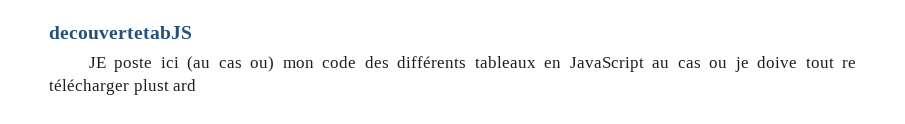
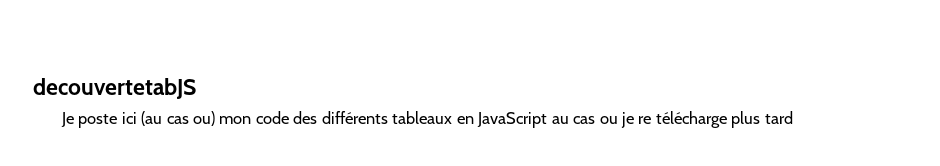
[88,57,106,68] JE -> [60,112,74,127] Je
[757,56,857,68] [49,79,197,95] doive tout re télécharger plust ard -> [638,111,793,128] re télécharge plus tard

